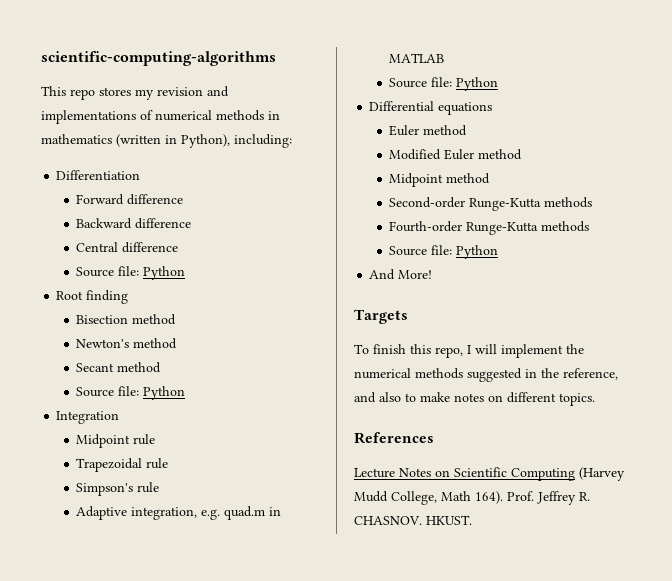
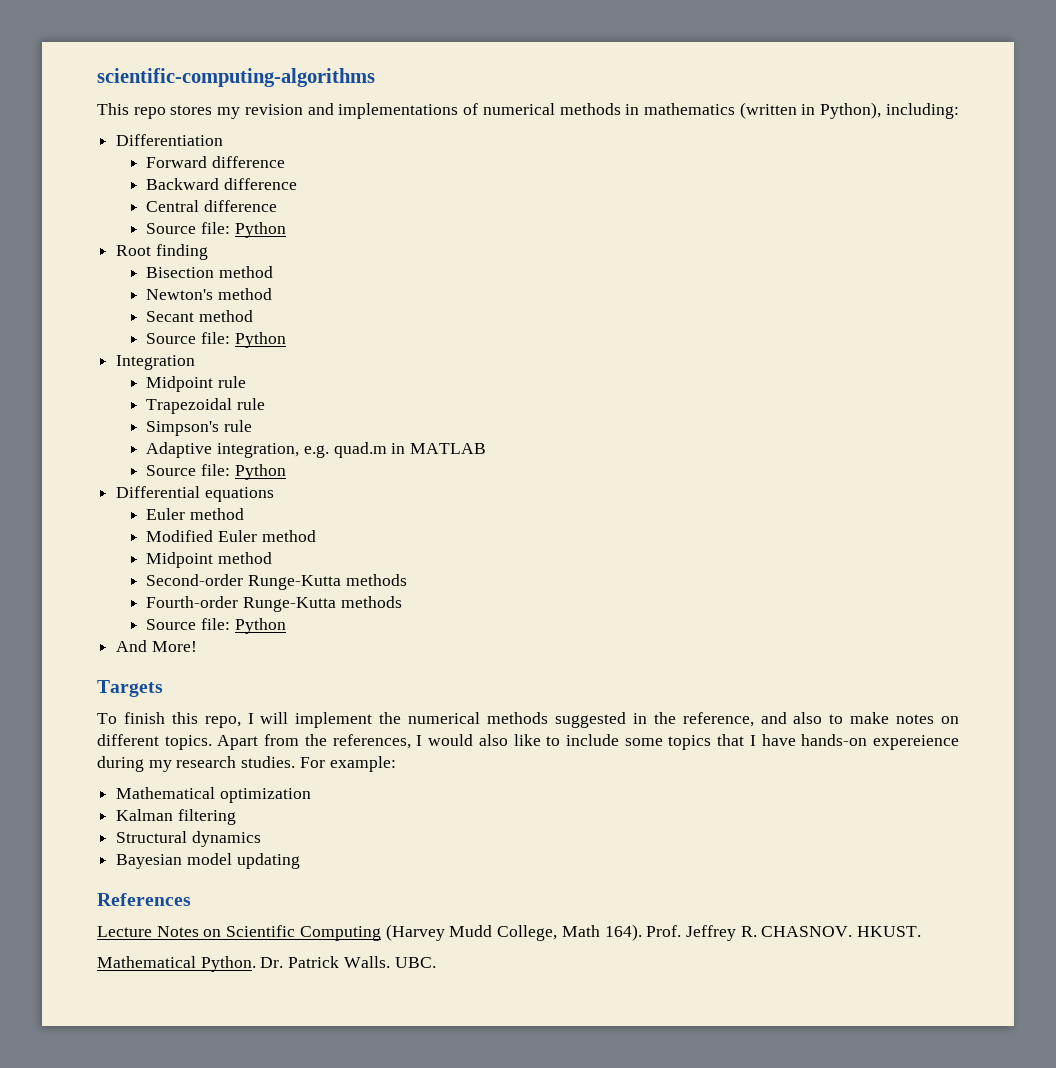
(595, 399) none -> [217,734,959,750] [97,756,396,772] [116,787,311,803] [116,809,236,825] [116,831,261,847] [116,853,300,869] Apart from the references, I would also like to include some topics that I have hands-on expereience during my research studies. For example: // Mathematical optimization // Kalman filtering // Structural dynamics // Bayesian model updating
(472, 520) none -> [97,956,436,972] // Mathematical Python. Dr. Patrick Walls. UBC.

